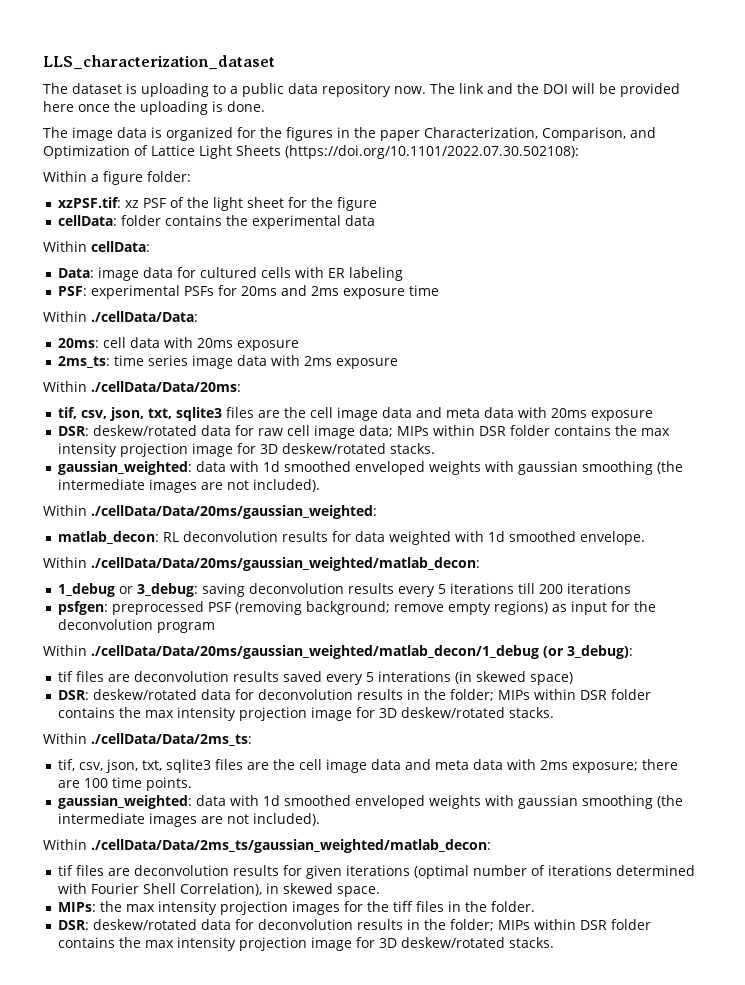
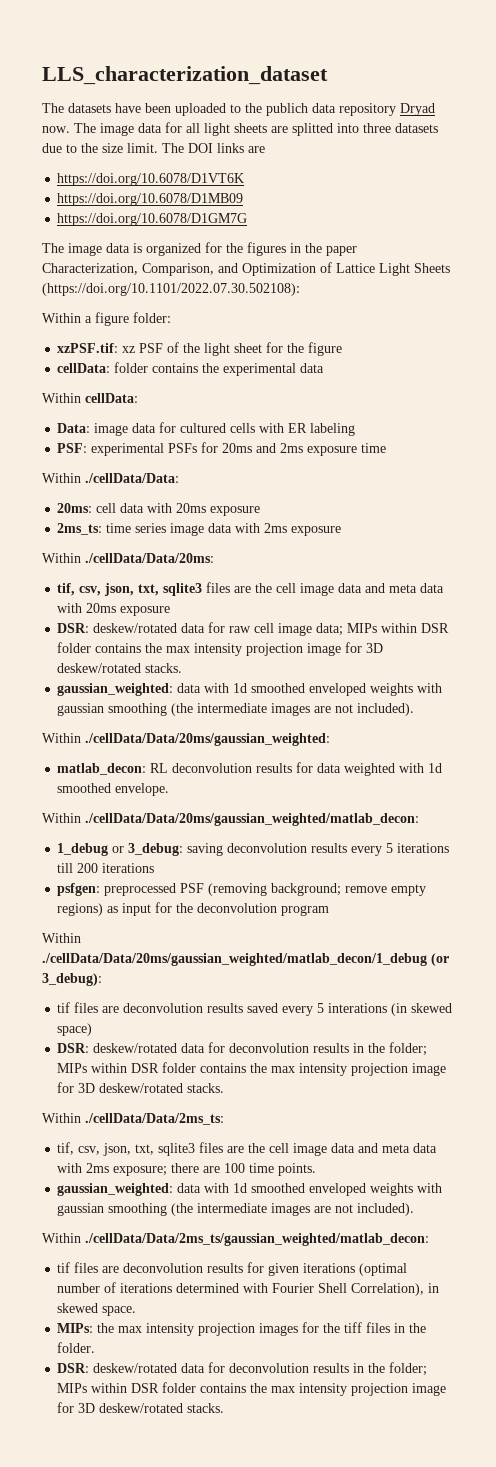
[72,83,284,97] dataset is uploading to a public -> [68,103,308,116] datasets have been uploaded to the publich
(391, 90) none -> [400,103,435,116] Dryad
[459,83,680,97] [43,101,265,115] link and the DOI will be provided here once the uploading is done. -> [100,122,438,136] [42,143,265,153] [57,173,245,186] [57,193,244,206] [57,213,248,226] image data for all light sheets are splitted into three datasets due to the size limit. The DOI links are // https://doi.org/10.6078/D1VT6K // https://doi.org/10.6078/D1MB09 // https://doi.org/10.6078/D1GM7G

